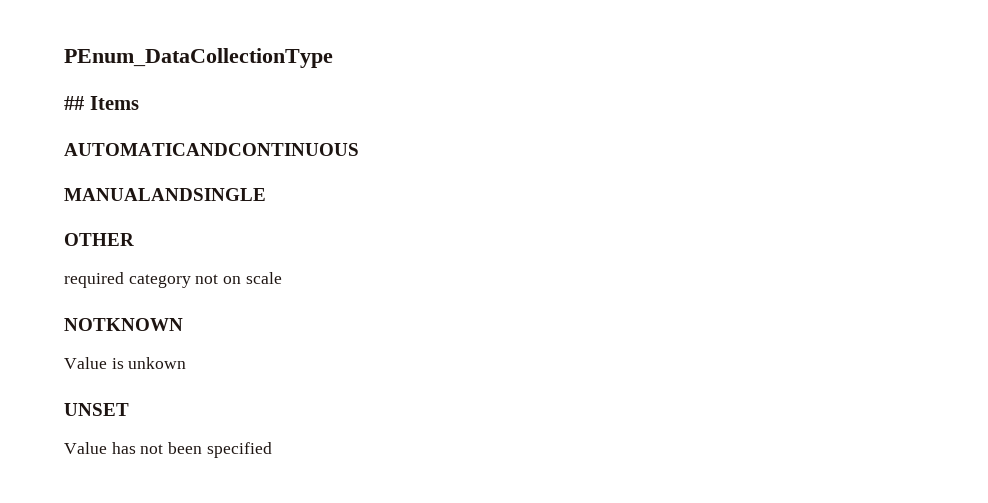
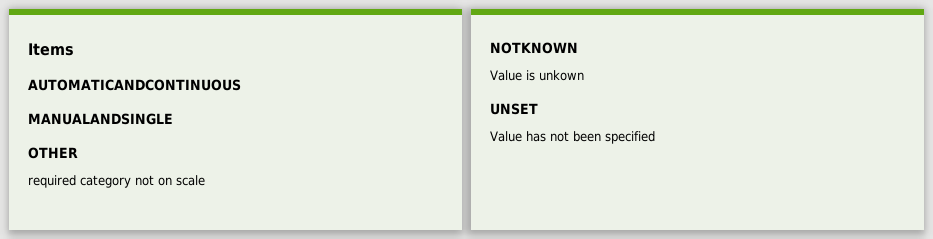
[64,48,333,68] [64,96,84,110] PEnum_DataCollectionType // ## -> (28, 49) none

